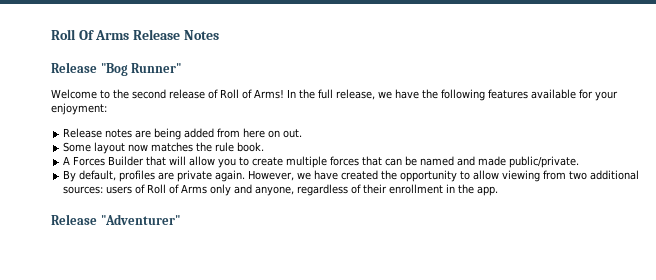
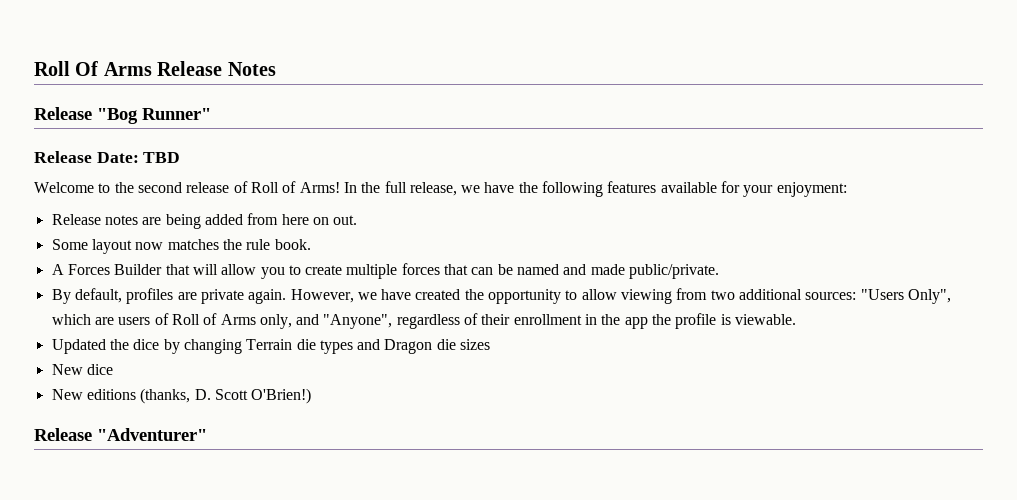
(182, 68) none -> [34,151,181,163] // Release Date: TBD
(104, 190) none -> [860,289,952,304] [51,314,114,325] "Users Only", which are
[210,184,295,196] only and anyone, -> [259,314,393,329] only, and "Anyone",
[477,186,499,196] app. -> [624,313,797,329] [51,339,491,354] [51,364,113,375] [51,388,312,404] app the profile is viewable. // Updated the dice by changing Terrain die types and Dragon die sizes // New dice // New editions (thanks, D. Scott O'Brien!)

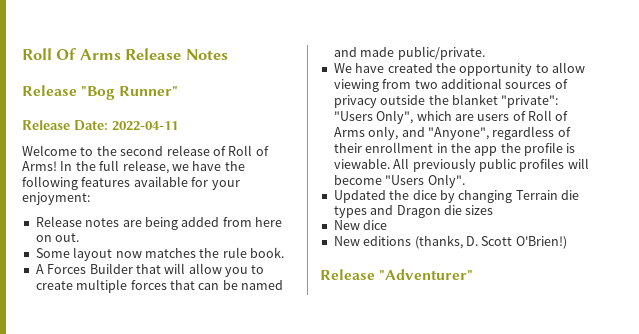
[143,152,181,163] TBD -> [112,121,178,131] 2022-04-11
[51,288,377,304] By default, profiles are private again. However, we -> [333,63,352,73] We
[805,292,857,300] sources: -> [505,79,568,89] [333,94,559,108] sources of privacy outside the blanket "private":
(797, 319) none -> [393,158,589,172] [333,174,465,188] All previously public profiles will become "Users Only".

